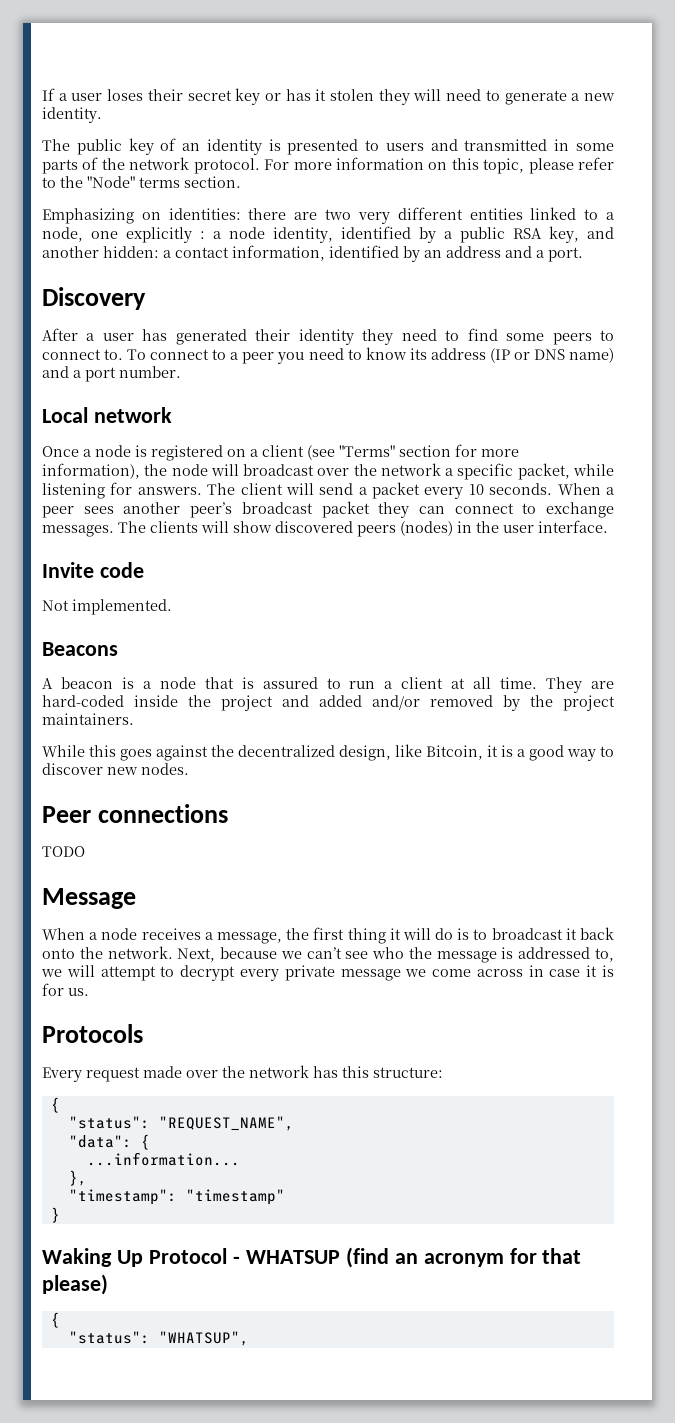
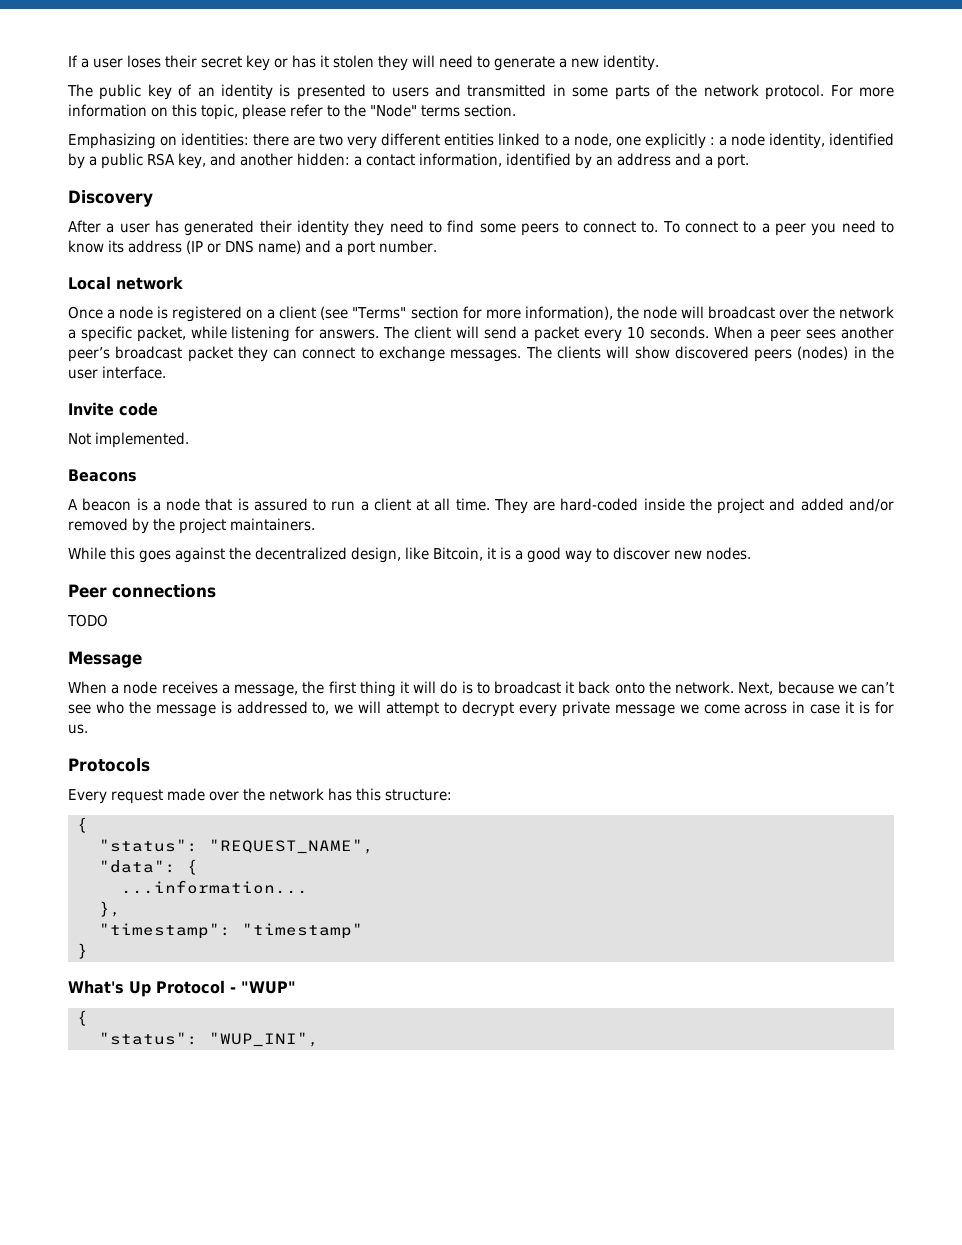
[42,1248,112,1267] Waking -> [68,980,124,994] What's
[245,1247,582,1268] [42,1274,108,1295] [50,1312,60,1328] [68,1331,249,1346] WHATSUP (find an acronym for that please) // { // "status": "WHATSUP", -> [241,981,296,994] [76,1010,88,1026] [98,1032,319,1047] "WUP" // { // "status": "WUP_INI",

